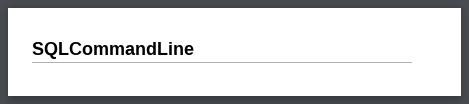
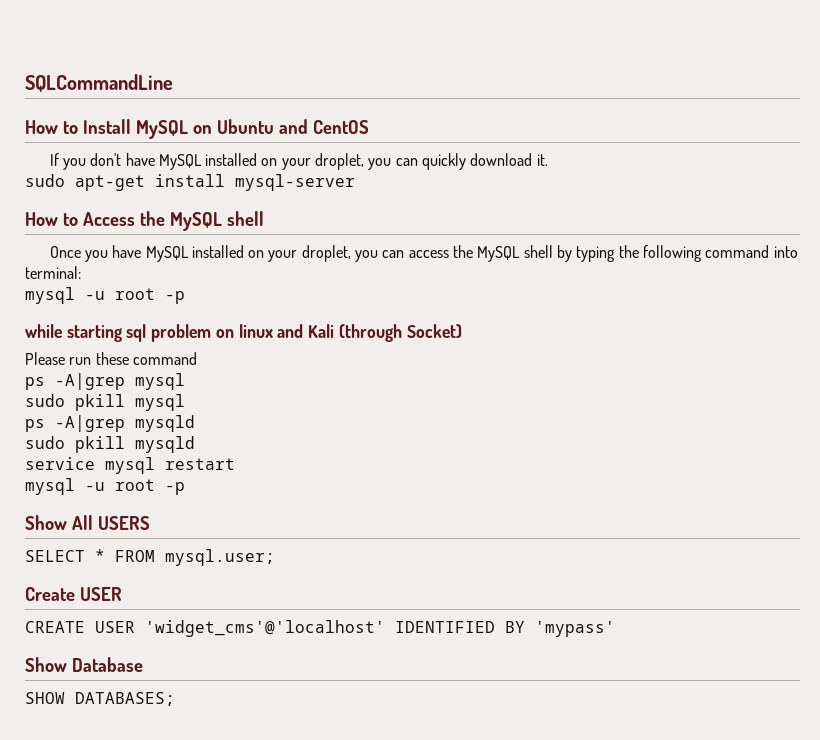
(194, 50) none -> [25,119,369,139] [49,153,548,170] [25,174,355,191] [25,211,264,231] [49,245,798,262] [25,266,81,279] [25,287,185,304] [25,324,462,342] [25,352,197,365] [25,373,185,390] [25,394,185,411] [25,415,195,432] [25,436,195,453] [25,457,235,474] [25,478,185,495] [25,515,150,530] [25,549,275,566] [25,587,122,601] [25,620,615,637] [25,657,143,672] [25,692,175,706] // How to Install MySQL on Ubuntu and CentOS // If you don't have MySQL installed on your droplet, you can quickly download it. // sudo apt-get install mysql-server // How to Access the MySQL shell // Once you have MySQL installed on your droplet, you can access the MySQL shell by typing the following command into terminal: // mysql -u root -p // while starting sql problem on linux and Kali (through Socket) // Please run these command // ps -A|grep mysql // sudo pkill mysql // ps -A|grep mysqld // sudo pkill mysqld // service mysql restart // mysql -u root -p // Show All USERS // SELECT * FROM mysql.user; // Create USER // CREATE USER 'widget_cms'@'localhost' IDENTIFIED BY 'mypass' // Show Database // SHOW DATABASES;

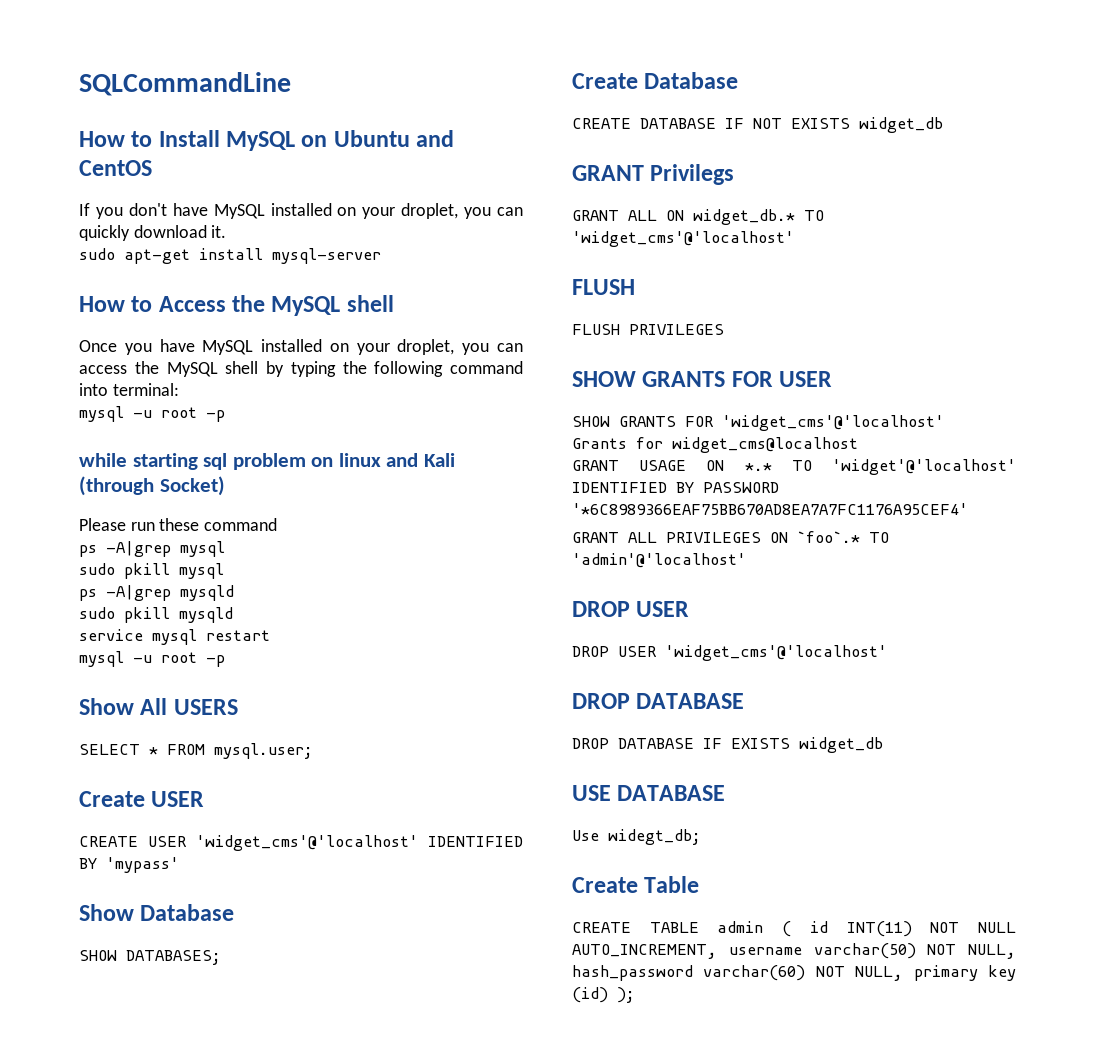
(175, 699) none -> [572,72,739,89] [572,117,943,133] [572,164,735,185] [572,209,824,225] [572,231,794,247] [572,279,635,295] [572,324,724,335] [572,371,833,387] [572,415,944,431] [572,437,858,453] [572,459,1016,475] [572,482,779,493] [572,503,968,515] [572,531,889,543] [572,553,746,568] [572,601,690,617] [572,645,887,661] [572,693,745,709] [572,737,883,753] [572,785,726,801] [572,829,701,845] [572,876,700,893] [572,921,1016,937] [572,943,1016,959] [572,965,1016,981] [572,987,635,1003] // Create Database // CREATE DATABASE IF NOT EXISTS widget_db // GRANT Privilegs // GRANT ALL ON widget_db.* TO 'widget_cms'@'localhost' // FLUSH // FLUSH PRIVILEGES // SHOW GRANTS FOR USER // SHOW GRANTS FOR 'widget_cms'@'localhost' // Grants for widget_cms@localhost // GRANT USAGE ON *.* TO 'widget'@'localhost' IDENTIFIED BY PASSWORD '*6C8989366EAF75BB670AD8EA7A7FC1176A95CEF4' // GRANT ALL PRIVILEGES ON `foo`.* TO 'admin'@'localhost' // DROP USER // DROP USER 'widget_cms'@'localhost' // DROP DATABASE // DROP DATABASE IF EXISTS widget_db // USE DATABASE // Use widegt_db; // Create Table // CREATE TABLE admin ( id INT(11) NOT NULL AUTO_INCREMENT, username varchar(50) NOT NULL, hash_password varchar(60) NOT NULL, primary key (id) );

